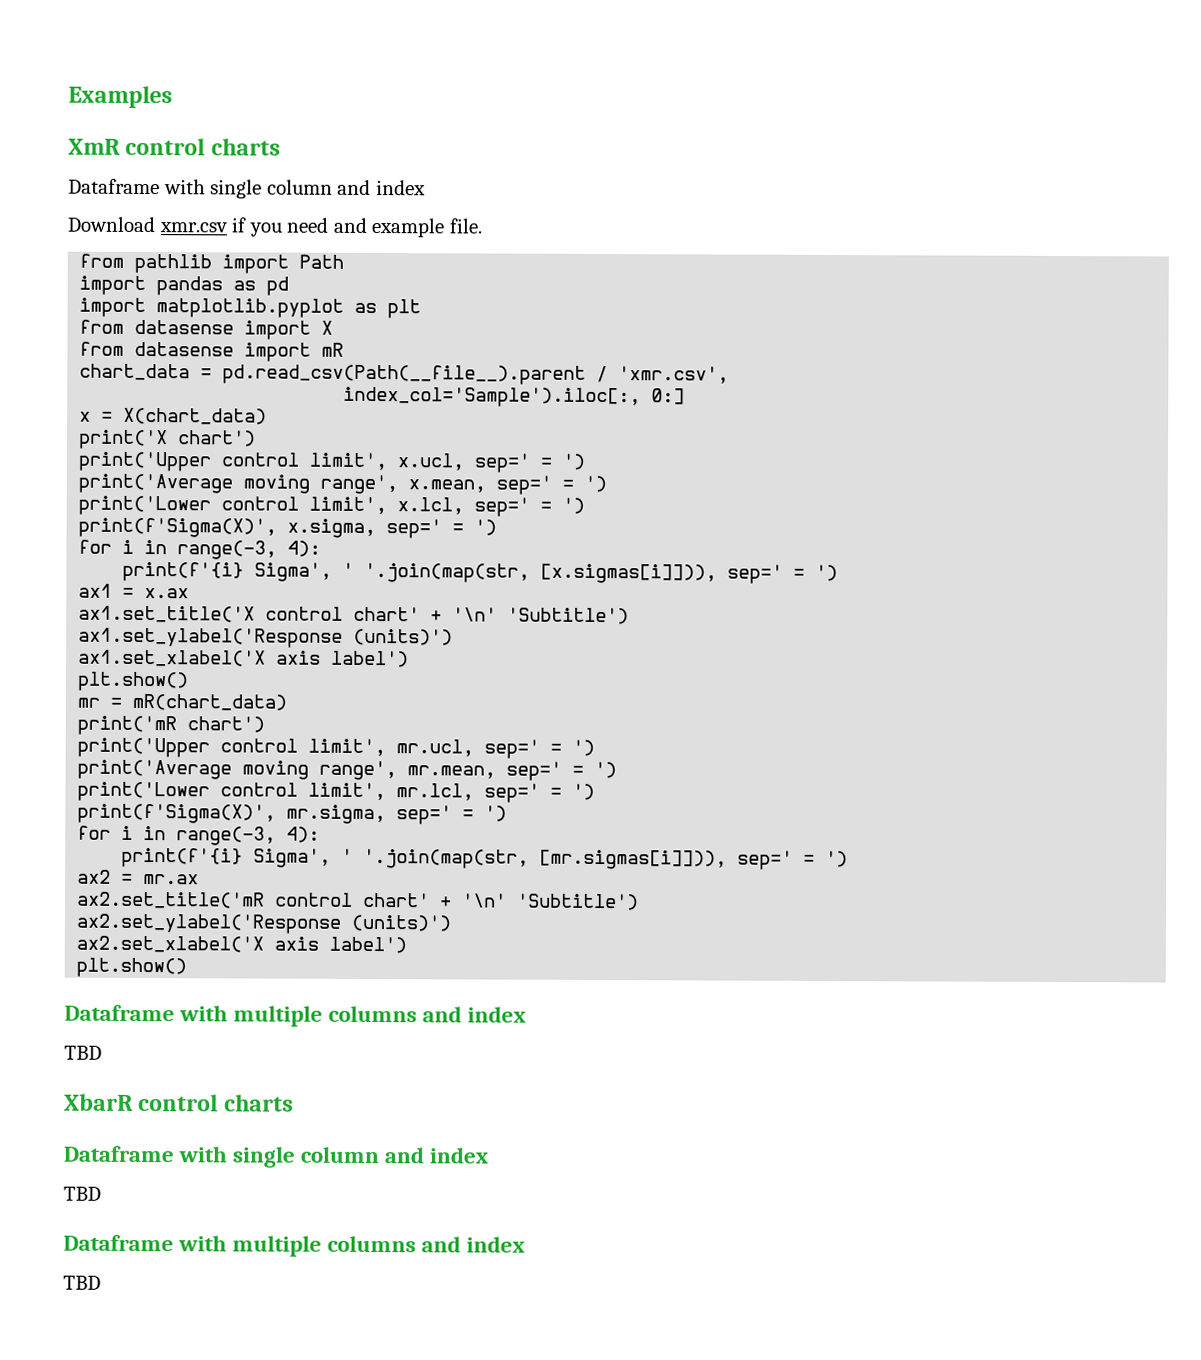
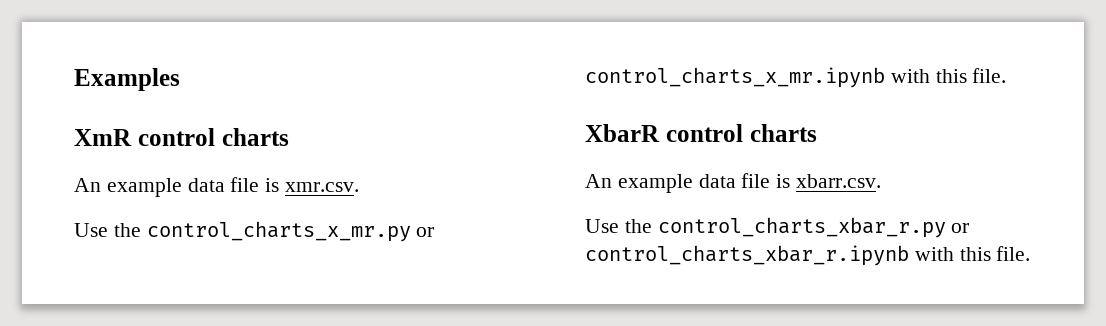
[68,178,426,199] [67,216,483,238] [79,253,345,274] [79,275,290,296] [79,297,422,319] [79,319,334,340] [79,341,345,362] [79,363,730,385] [343,386,686,408] [79,407,268,425] [79,429,257,450] [78,451,586,473] [78,473,608,495] [78,495,586,517] [78,517,498,539] [78,539,322,560] [122,561,839,584] [78,583,190,599] [78,605,630,625] [78,627,454,648] [78,649,410,668] [77,671,190,692] [77,693,288,711] [77,715,266,736] [77,737,596,759] [77,759,618,781] [77,781,596,803] [77,803,508,825] [77,825,321,846] [121,847,849,870] [77,869,200,885] [77,891,640,911] [76,913,452,934] [76,935,408,954] [76,957,188,978] [64,1004,527,1027] [64,1045,102,1060] [64,1093,294,1112] [63,1145,489,1168] [63,1186,101,1201] [63,1234,526,1257] [63,1275,101,1290] Dataframe with single column and index // Download xmr.csv if you need and example file. // from pathlib import Path // import pandas as pd // import matplotlib.pyplot as plt // from datasense import X // from datasense import mR // chart_data = pd.read_csv(Path(__file__).parent / 'xmr.csv', // index_col='Sample').iloc[:, 0:] // x = X(chart_data) // print('X chart') // print('Upper control limit', x.ucl, sep=' = ') // print('Average moving range', x.mean, sep=' = ') // print('Lower control limit', x.lcl, sep=' = ') // print(f'Sigma(X)', x.sigma, sep=' = ') // for i in range(-3, 4): // print(f'{i} Sigma', ' '.join(map(str, [x.sigmas[i]])), sep=' = ') // ax1 = x.ax // ax1.set_title('X control chart' + '\n' 'Subtitle') // ax1.set_ylabel('Response (units)') // ax1.set_xlabel('X axis label') // plt.show() // mr = mR(chart_data) // print('mR chart') // print('Upper control limit', mr.ucl, sep=' = ') // print('Average moving range', mr.mean, sep=' = ') // print('Lower control limit', mr.lcl, sep=' = ') // print(f'Sigma(X)', mr.sigma, sep=' = ') // for i in range(-3, 4): // print(f'{i} Sigma', ' '.join(map(str, [mr.sigmas[i]])), sep=' = ') // ax2 = mr.ax // ax2.set_title('mR control chart' + '\n' 'Subtitle') // ax2.set_ylabel('Response (units)') // ax2.set_xlabel('X axis label') // plt.show() // Dataframe with multiple columns and index // TBD // XbarR control charts // Dataframe with single column and index // TBD // Dataframe with multiple columns and index // TBD -> [74,177,360,197] [74,221,435,242] [585,67,1007,88] [585,124,817,142] [585,173,882,193] [585,217,970,238] [585,245,1031,266] An example data file is xmr.csv. // Use the control_charts_x_mr.py or control_charts_x_mr.ipynb with this file. // XbarR control charts // An example data file is xbarr.csv. // Use the control_charts_xbar_r.py or control_charts_xbar_r.ipynb with this file.

